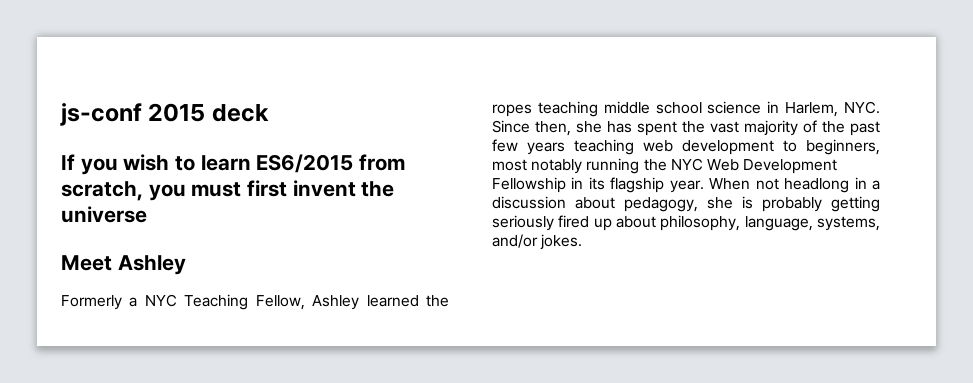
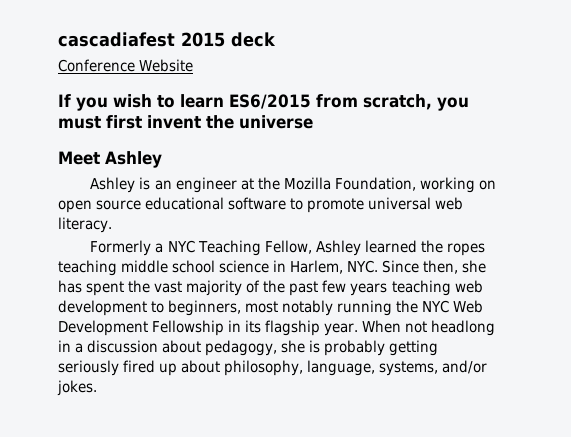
[60,103,142,126] js-conf -> [58,32,175,47] cascadiafest
(269, 113) none -> [58,59,194,72] // Conference Website
(186, 265) none -> [90,177,496,193] [58,197,464,213] [58,217,112,233] // Ashley is an engineer at the Mozilla Foundation, working on open source educational software to promote universal web literacy.

